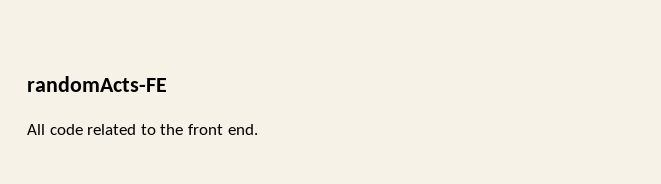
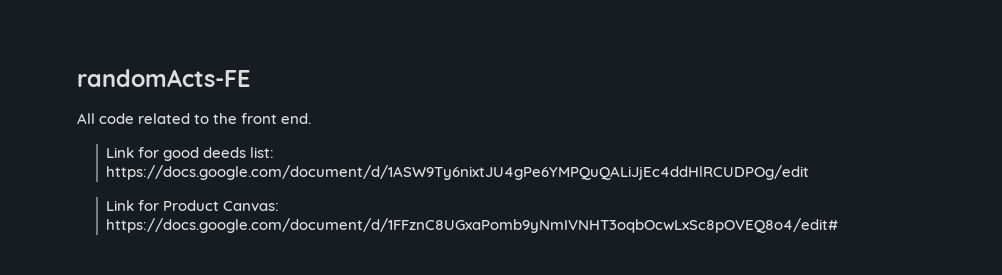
(258, 129) none -> [106,147,275,161] [106,165,810,180] [106,200,280,211] [106,218,839,233] // Link for good deeds list: https://docs.google.com/document/d/1ASW9Ty6nixtJU4gPe6YMPQuQALiJjEc4ddHlRCUDPOg/edit // Link for Product Canvas: https://docs.google.com/document/d/1FFznC8UGxaPomb9yNmIVNHT3oqbOcwLxSc8pOVEQ8o4/edit#

